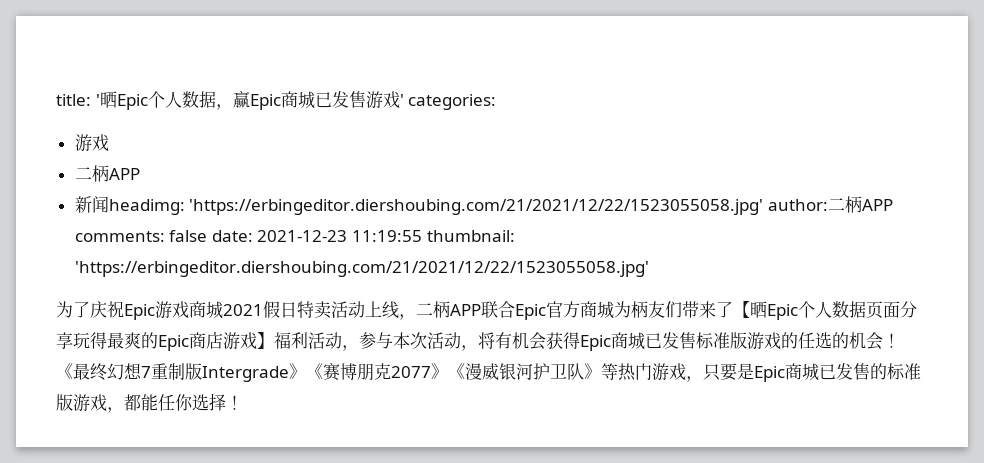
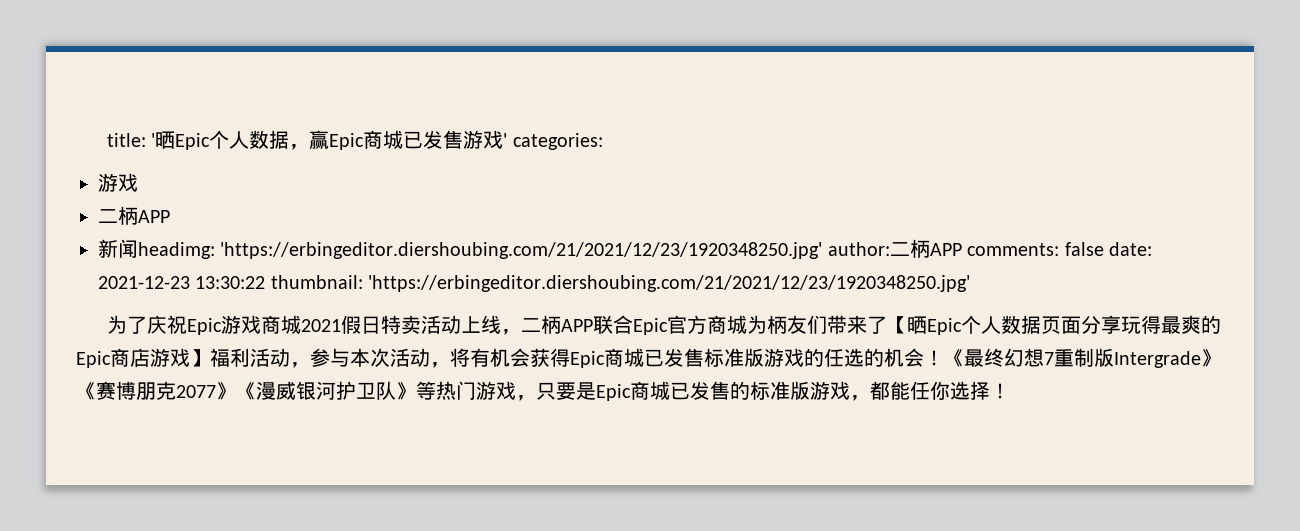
[189,199,764,215] 'https://erbingeditor.diershoubing.com/21/2021/12/22/1523055058.jpg' -> [220,242,823,259] 'https://erbingeditor.diershoubing.com/21/2021/12/23/1920348250.jpg'
[352,230,515,242] [74,261,649,277] 11:19:55 thumbnail: 'https://erbingeditor.diershoubing.com/21/2021/12/22/1523055058.jpg' -> [195,275,971,292] 13:30:22 thumbnail: 'https://erbingeditor.diershoubing.com/21/2021/12/23/1920348250.jpg'

